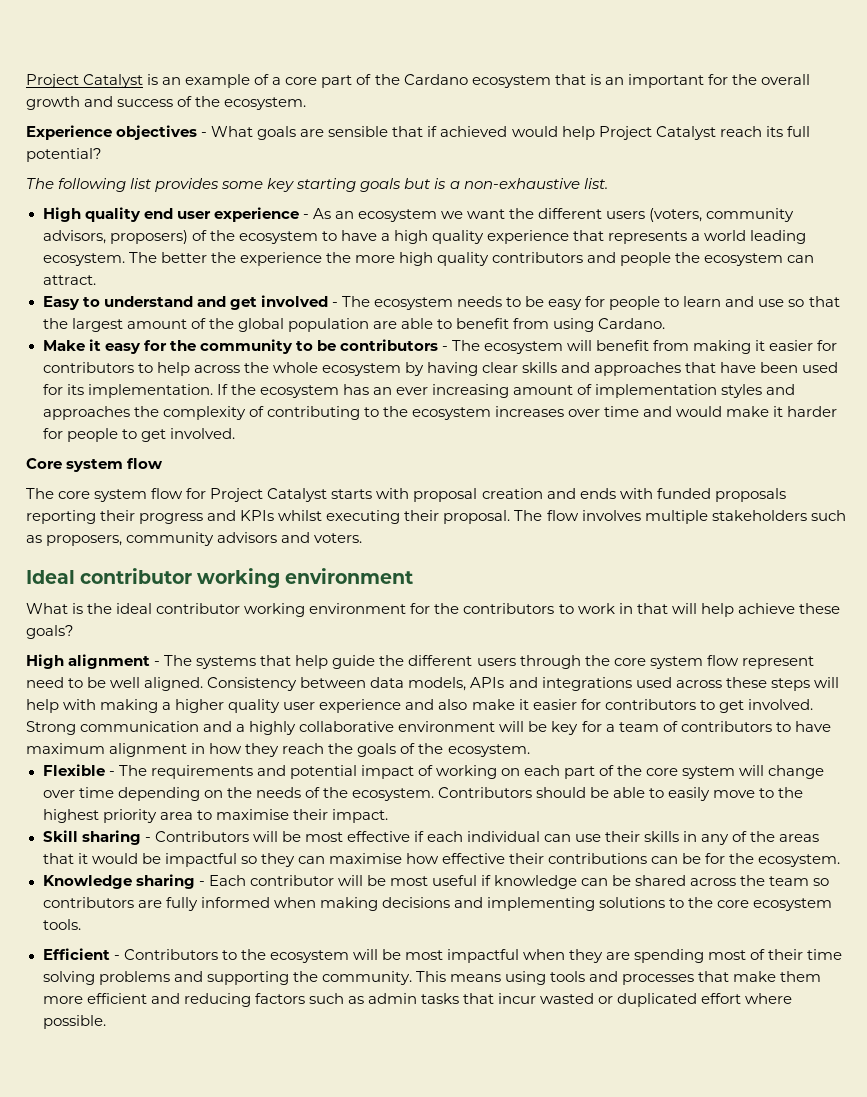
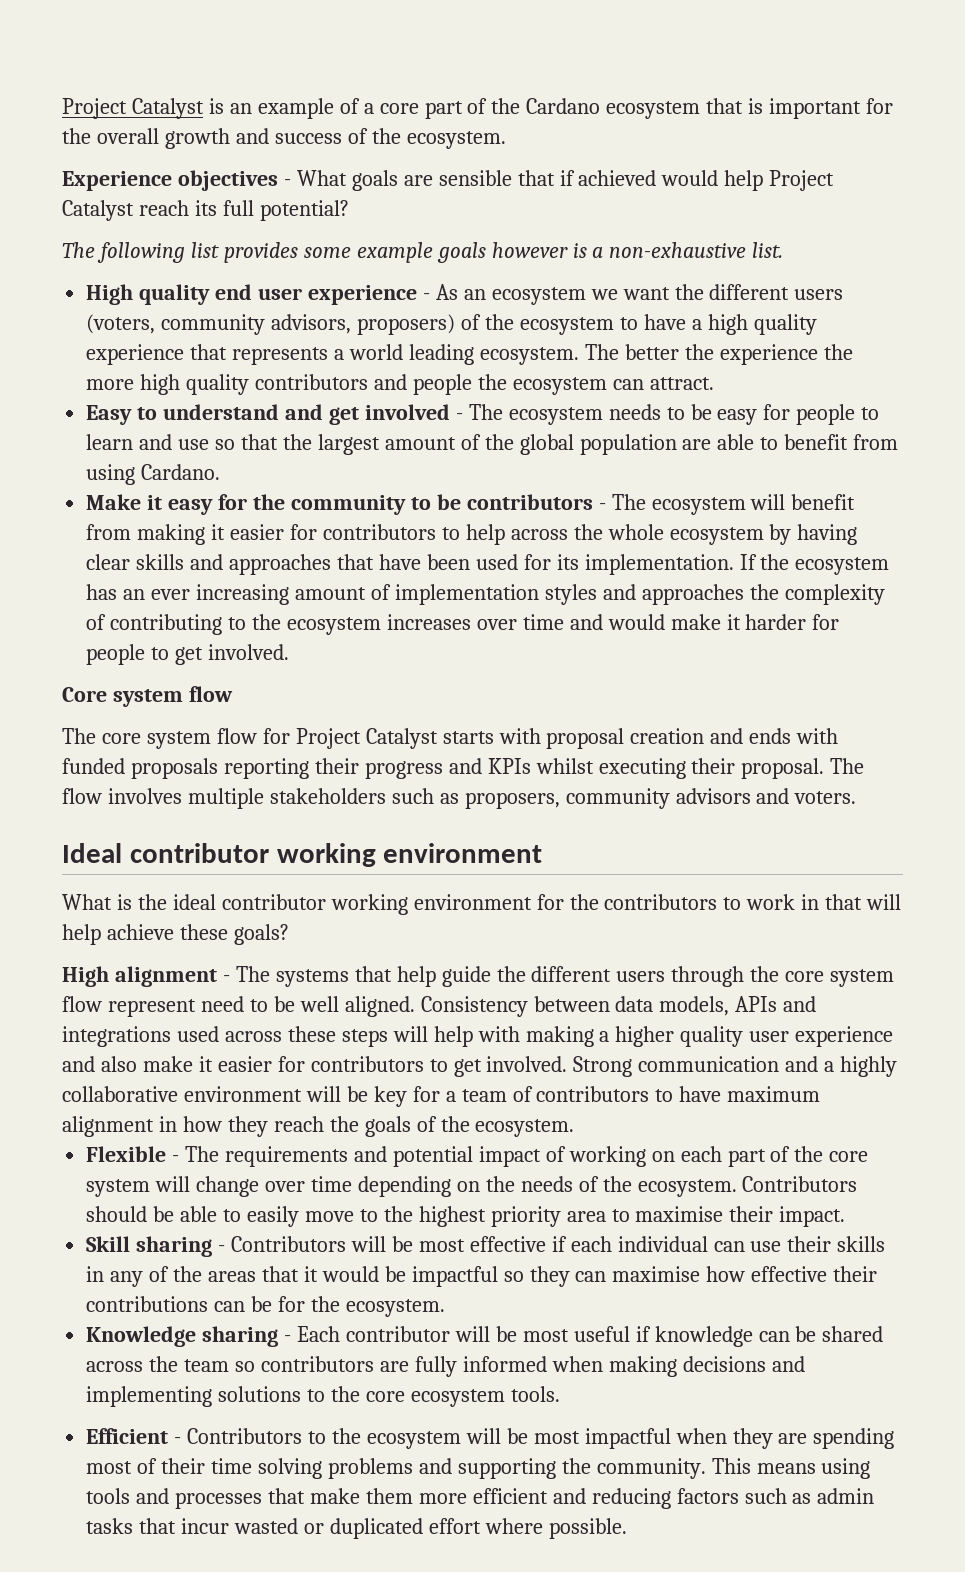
[604,77,624,85] an -> (764, 106) none
[267,178,431,192] key starting goals but -> [356,242,568,263] example goals however

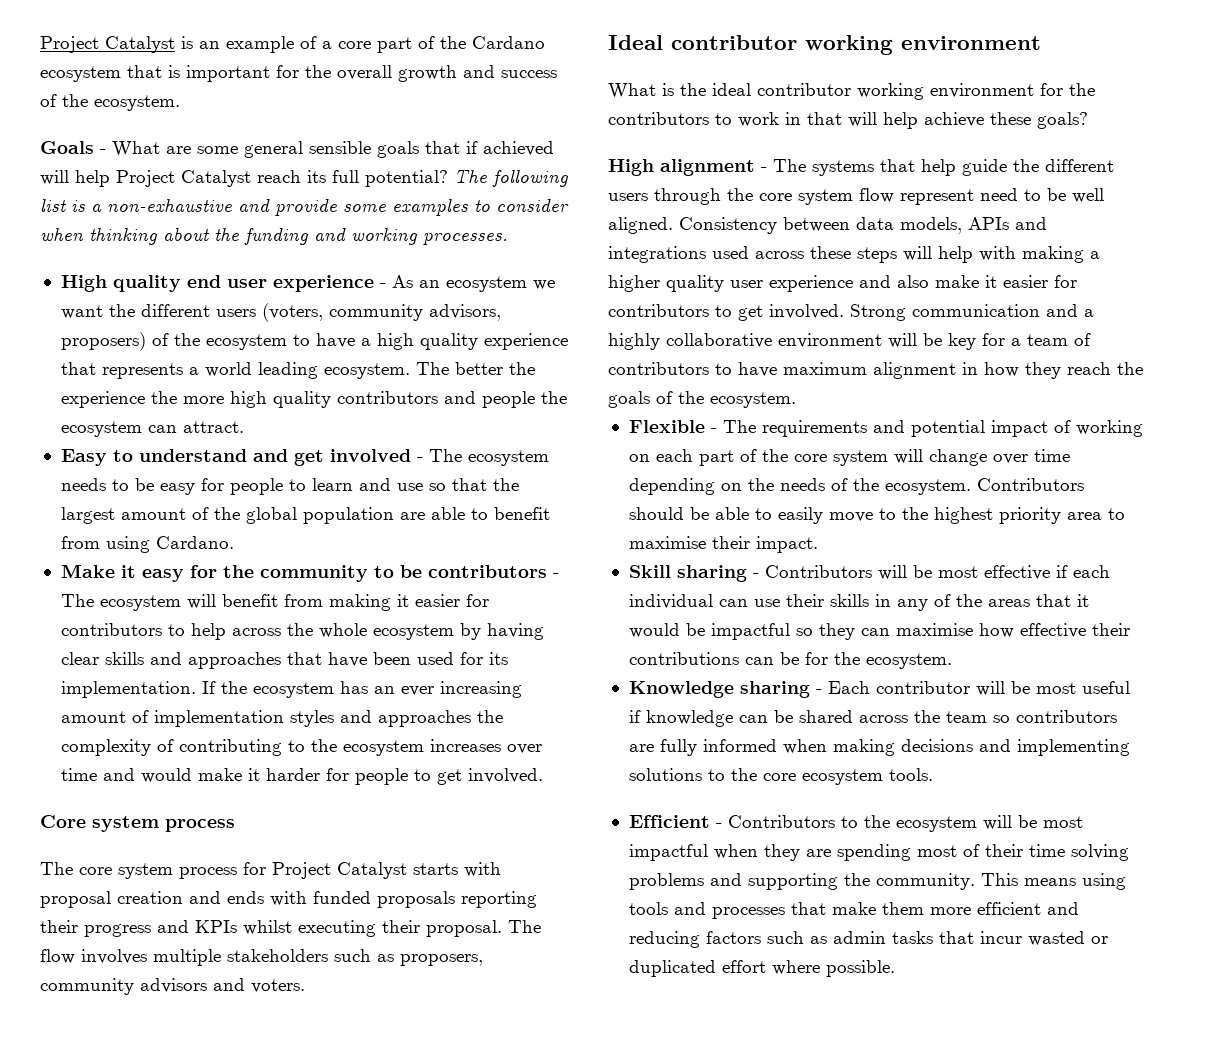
[62,170,512,191] Experience objectives - What goals are sensible -> [40,141,419,158] Goals - What are some general sensible goals
[661,170,719,186] would -> [40,170,69,185] will
(349, 210) // -> (448, 178) none
[223,242,784,263] provides some example goals however is a non-exhaustive list. -> [71,199,569,216] [40,227,508,245] is a non-exhaustive and provide some examples to consider when thinking about the funding and working processes.
[188,686,233,702] flow -> [165,819,235,832] process
[216,728,257,744] flow -> [179,867,237,879] process

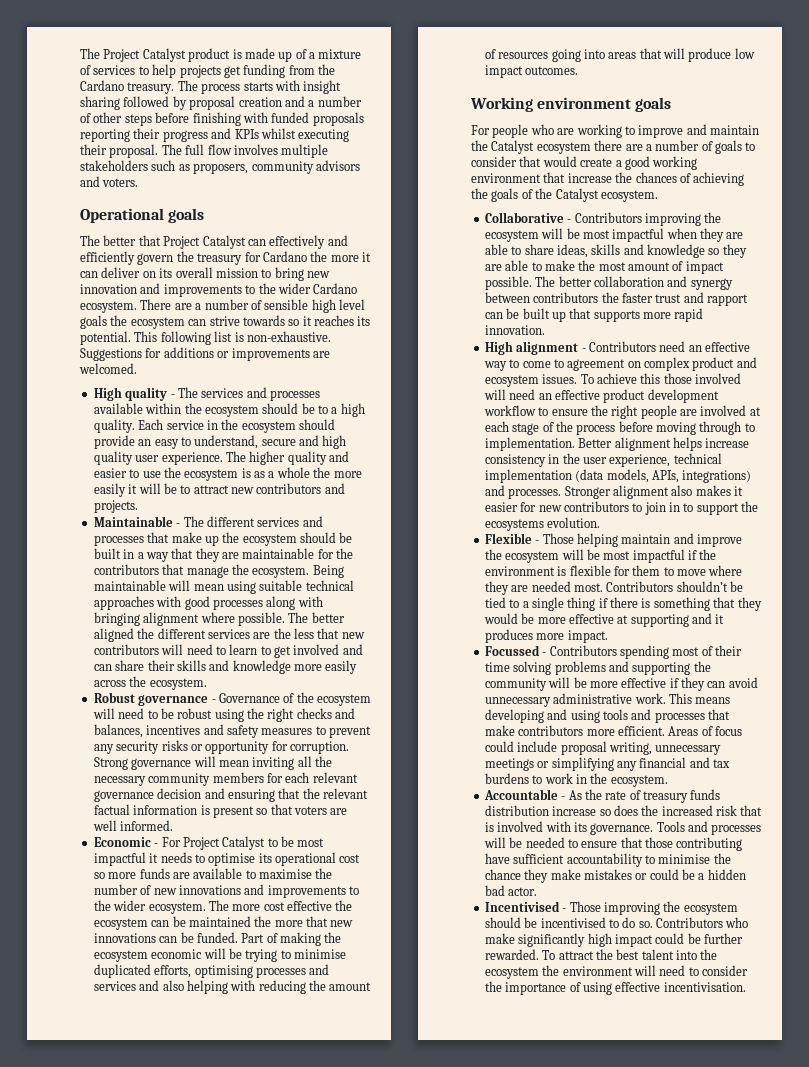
[40,36,545,53] [40,65,557,82] [40,94,180,111] [40,141,554,158] [40,169,569,187] [40,199,569,216] [40,227,508,245] [60,275,555,292] [60,303,501,322] [60,332,568,351] [60,362,535,379] [60,391,567,408] [60,421,244,437] [60,449,549,466] [60,478,519,495] [60,507,550,524] [60,536,234,553] [60,564,559,582] [60,594,489,611] [60,623,544,640] [60,652,508,669] [60,681,522,698] [60,710,503,727] [60,739,542,756] [60,768,543,785] [40,815,235,832] [40,862,501,879] [40,891,264,908] Project Catalyst is an example of a core part of the Cardano ecosystem that is important for the overall growth and success of the ecosystem. // Goals - What are some general sensible goals that if achieved will help Project Catalyst reach its full potential? The following list is a non-exhaustive and provide some examples to consider when thinking about the funding and working processes. // High quality end user experience - As an ecosystem we want the different users (voters, community advisors, proposers) of the ecosystem to have a high quality experience that represents a world leading ecosystem. The better the experience the more high quality contributors and people the ecosystem can attract. // Easy to understand and get involved - The ecosystem needs to be easy for people to learn and use so that the largest amount of the global population are able to benefit from using Cardano. // Make it easy for the community to be contributors - The ecosystem will benefit from making it easier for contributors to help across the whole ecosystem by having clear skills and approaches that have been used for its implementation. If the ecosystem has an ever increasing amount of implementation styles and approaches the complexity of contributing to the ecosystem increases over time and would make it harder for people to get involved. // Core system process // The core system process for Project Catalyst starts with proposal creation and ends -> [80,48,362,62] [80,64,335,78] [80,80,342,94] [80,96,362,110] [80,112,241,126] The Project Catalyst product is made up of a mixture of services to help projects get funding from the Cardano treasury. The process starts with insight sharing followed by proposal creation and a number of other steps before finishing
(541, 926) none -> [185,144,205,155] full
[608,35,1041,55] [608,83,1095,100] [608,112,1088,129] [608,159,1114,176] [608,188,1104,205] [608,217,1047,234] [608,246,1100,263] [608,275,1077,292] [608,304,1094,321] [608,333,1091,350] [608,362,1111,379] Ideal contributor working environment // What is the ideal contributor working environment for the contributors to work in that will help achieve these goals? // High alignment - The systems that help guide the different users through the core system flow represent need to be well aligned. Consistency between data models, APIs and integrations used across these steps will help with making a higher quality user experience and also make it easier for contributors to get involved. Strong communication and a highly collaborative environment will be key for a team of contributors to have maximum alignment in how they reach -> [80,208,205,223] [80,235,348,249] [80,251,371,265] [80,267,330,281] [80,283,358,297] [80,299,365,313] [80,315,371,329] [80,331,331,345] [80,347,330,361] [79,363,137,374] [93,387,320,401] [93,403,365,417] [93,419,335,433] [93,435,347,449] [93,451,349,465] [93,467,362,481] [93,483,345,497] [93,500,138,513] [93,516,323,527] [93,532,353,546] [93,548,354,562] [93,564,344,578] [93,580,354,594] [93,596,323,610] [93,612,345,626] [93,628,365,642] [93,644,363,658] [93,660,358,674] [93,676,207,690] [93,692,371,706] [92,708,356,722] [93,724,371,738] [93,740,349,754] [93,756,332,770] [93,772,358,786] [93,788,368,802] [93,804,348,818] [92,820,174,831] [93,836,325,850] [93,852,361,866] [93,868,333,879] [93,884,359,898] [93,900,353,914] [93,916,354,930] [93,932,342,946] [93,948,346,962] [93,964,330,978] [93,980,372,994] [484,48,755,62] [484,65,579,78] [470,97,672,112] [471,124,759,138] [471,140,756,154] [471,156,698,170] [471,172,745,186] Operational goals // The better that Project Catalyst can effectively and efficiently govern the treasury for Cardano the more it can deliver on its overall mission to bring new innovation and improvements to the wider Cardano ecosystem. There are a number of sensible high level goals the ecosystem can strive towards so it reaches its potential. This following list is non-exhaustive. Suggestions for additions or improvements are welcomed. // High quality - The services and processes available within the ecosystem should be to a high quality. Each service in the ecosystem should provide an easy to understand, secure and high quality user experience. The higher quality and easier to use the ecosystem is as a whole the more easily it will be to attract new contributors and projects. // Maintainable - The different services and processes that make up the ecosystem should be built in a way that they are maintainable for the contributors that manage the ecosystem. Being maintainable will mean using suitable technical approaches with good processes along with bringing alignment where possible. The better aligned the different services are the less that new contributors will need to learn to get involved and can share their skills and knowledge more easily across the ecosystem. // Robust governance - Governance of the ecosystem will need to be robust using the right checks and balances, incentives and safety measures to prevent any security risks or opportunity for corruption. Strong governance will mean inviting all the necessary community members for each relevant governance decision and ensuring that the relevant factual information is present so that voters are well informed. // Economic - For Project Catalyst to be most impactful it needs to optimise its operational cost so more funds are available to maximise the number of new innovations and improvements to the wider ecosystem. The more cost effective the ecosystem can be maintained the more that new innovations can be funded. Part of making the ecosystem economic will be trying to minimise duplicated efforts, optimising processes and services and also helping with reducing the amount of resources going into areas that will produce low impact outcomes. // Working environment goals // For people who are working to improve and maintain the Catalyst ecosystem there are a number of goals to consider that would create a good working environment that increase the chances of achieving
[710,392,796,408] [628,420,1143,437] [628,449,1070,466] [628,478,1084,495] [628,507,1125,524] [628,536,818,553] [628,565,1110,582] [628,594,1089,611] [628,623,1130,640] [628,652,952,669] [628,681,1130,698] [628,710,1117,727] [628,739,1130,756] [628,768,933,785] [628,815,858,828] ecosystem. // Flexible - The requirements and potential impact of working on each part of the core system will change over time depending on the needs of the ecosystem. Contributors should be able to easily move to the highest priority area to maximise their impact. // Skill sharing - Contributors will be most effective if each individual can use their skills in any of the areas that it would be impactful so they can maximise how effective their contributions can be for the ecosystem. // Knowledge sharing - Each contributor will be most useful if knowledge can be shared across the team so contributors are fully informed when making decisions and implementing solutions to the core ecosystem tools. // Efficient - Contributors to -> [555,188,658,202] [484,212,701,226] Catalyst ecosystem. // Collaborative - Contributors improving
(831, 853) none -> [484,244,747,258] [484,260,724,274] [484,276,733,290] [484,292,748,306] [484,308,704,322] [484,325,545,335] [484,341,750,355] [483,357,757,371] [484,373,741,387] [483,389,719,403] [483,405,761,419] [484,421,755,435] [484,437,750,451] [484,453,722,467] [484,469,752,483] [484,485,743,499] [484,501,759,515] [484,517,601,531] [484,533,742,547] [484,549,717,563] [484,565,743,576] [484,581,743,595] [484,597,762,611] [483,613,725,627] [484,629,608,643] [484,645,617,656] able to share ideas, skills and knowledge so they are able to make the most amount of impact possible. The better collaboration and synergy between contributors the faster trust and rapport can be built up that supports more rapid innovation. // High alignment - Contributors need an effective way to come to agreement on complex product and ecosystem issues. To achieve this those involved will need an effective product development workflow to ensure the right people are involved at each stage of the process before moving through to implementation. Better alignment helps increase consistency in the user experience, technical implementation (data models, APIs, integrations) and processes. Stronger alignment also makes it easier for new contributors to join in to support the ecosystems evolution. // Flexible - Those helping maintain and improve the ecosystem will be most impactful if the environment is flexible for them to move where they are needed most. Contributors shouldn’t be tied to a single thing if there is something that they would be more effective at supporting and it produces more impact. // Focussed - Contributors
[875,873,1076,890] community. This means -> [484,677,758,691] [484,693,731,707] [484,709,568,723] community will be more effective if they can avoid unnecessary administrative work. This means developing and
[881,902,1079,915] [628,931,1108,948] [628,960,895,977] them more efficient and reducing factors such as admin tasks that incur wasted or duplicated effort where possible. -> [518,725,742,736] [484,741,722,755] [484,757,730,771] [484,773,668,787] [483,789,721,803] [484,805,763,816] [484,821,762,835] [483,837,743,851] [484,853,731,867] [484,869,746,883] [484,885,538,896] [484,901,738,915] [484,917,749,928] [484,933,743,947] [484,949,718,960] [484,965,748,979] [484,981,746,995] contributors more efficient. Areas of focus could include proposal writing, unnecessary meetings or simplifying any financial and tax burdens to work in the ecosystem. // Accountable - As the rate of treasury funds distribution increase so does the increased risk that is involved with its governance. Tools and processes will be needed to ensure that those contributing have sufficient accountability to minimise the chance they make mistakes or could be a hidden bad actor. // Incentivised - Those improving the ecosystem should be incentivised to do so. Contributors who make significantly high impact could be further rewarded. To attract the best talent into the ecosystem the environment will need to consider the importance of using effective incentivisation.

